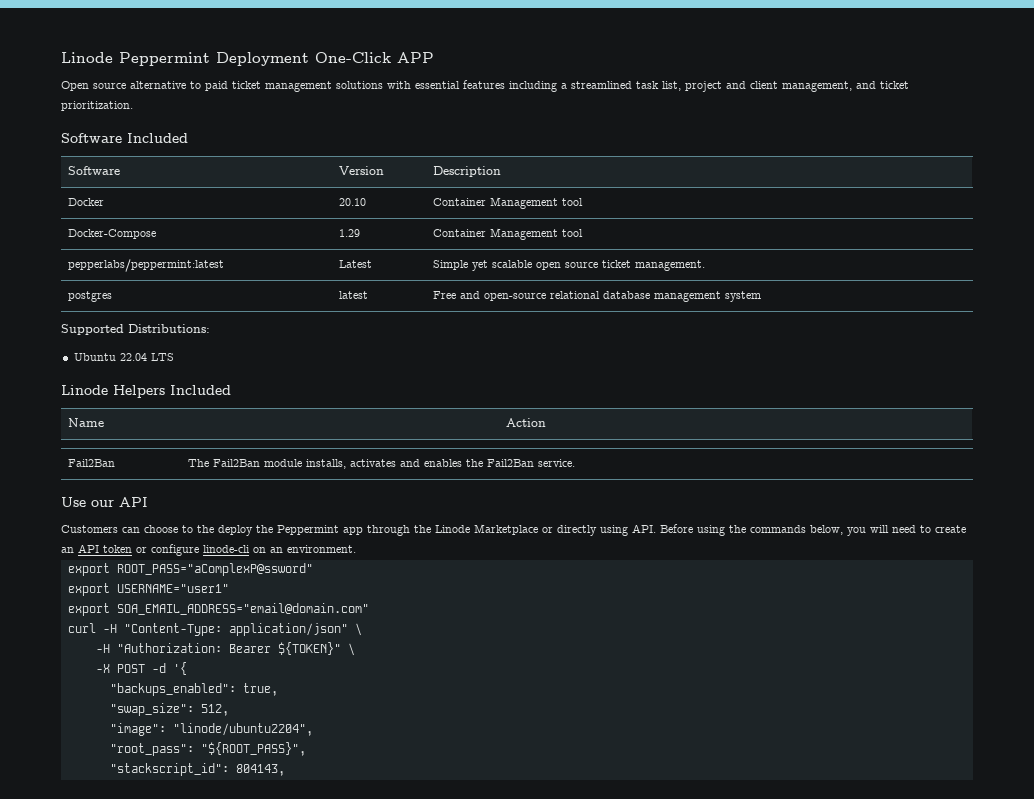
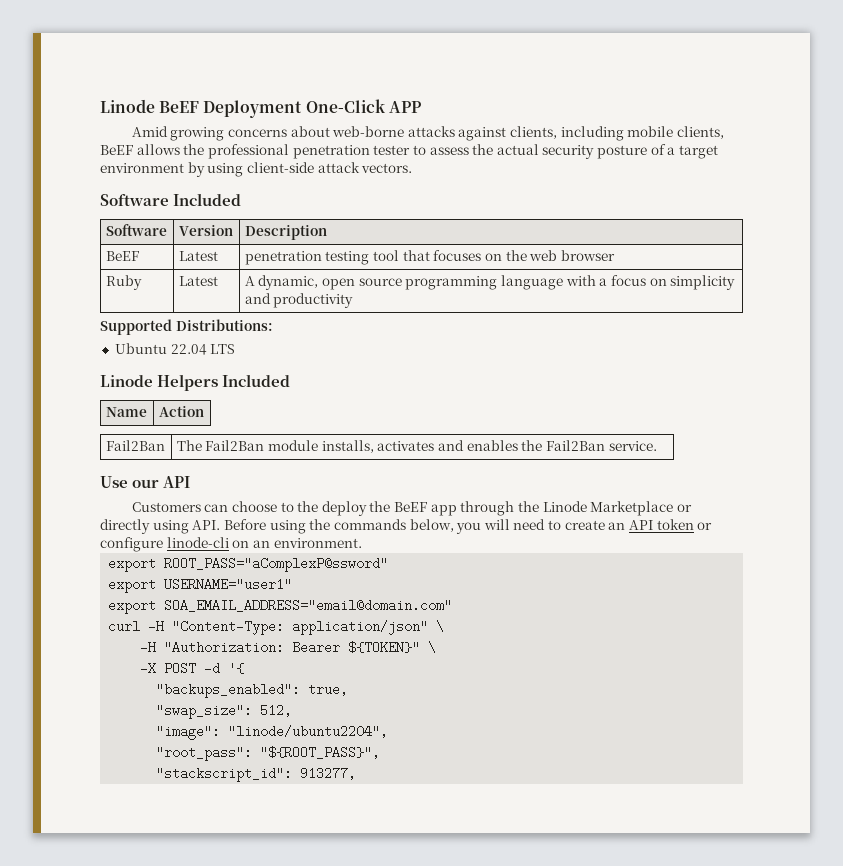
[61,52,210,66] Linode Peppermint -> [100,99,200,113] Linode BeEF
[61,80,909,92] [61,101,133,111] Open source alternative to paid ticket management solutions with essential features including a streamlined task list, project and client management, and ticket prioritization. -> [131,126,725,141] [100,144,719,159] [100,162,413,177] Amid growing concerns about web-borne attacks against clients, including mobile clients, BeEF allows the professional penetration tester to assess the actual security posture of a target environment by using client-side attack vectors.
[67,198,104,206] [338,198,366,206] [432,197,583,209] [67,229,156,239] [338,229,360,237] [432,228,583,240] [67,259,224,272] [338,260,372,268] [432,260,705,271] [67,291,112,302] [338,291,368,299] [432,291,761,302] Docker | 20.10 | Container Management tool // Docker-Compose | 1.29 | Container Management tool // pepperlabs/peppermint:latest | Latest | Simple yet scalable open source ticket management. // postgres | latest | Free and open-source relational database management system -> [105,251,139,261] [178,251,218,261] [244,250,615,265] [105,275,142,290] [178,276,218,286] [244,275,736,290] [244,293,354,308] BeEF | Latest | penetration testing tool that focuses on the web browser // Ruby | Latest | A dynamic, open source programming language with a focus on simplicity and productivity
[277,525,339,535] Peppermint -> [394,502,428,512] BeEF
[235,764,285,776] 804143, -> [300,767,357,780] 913277,

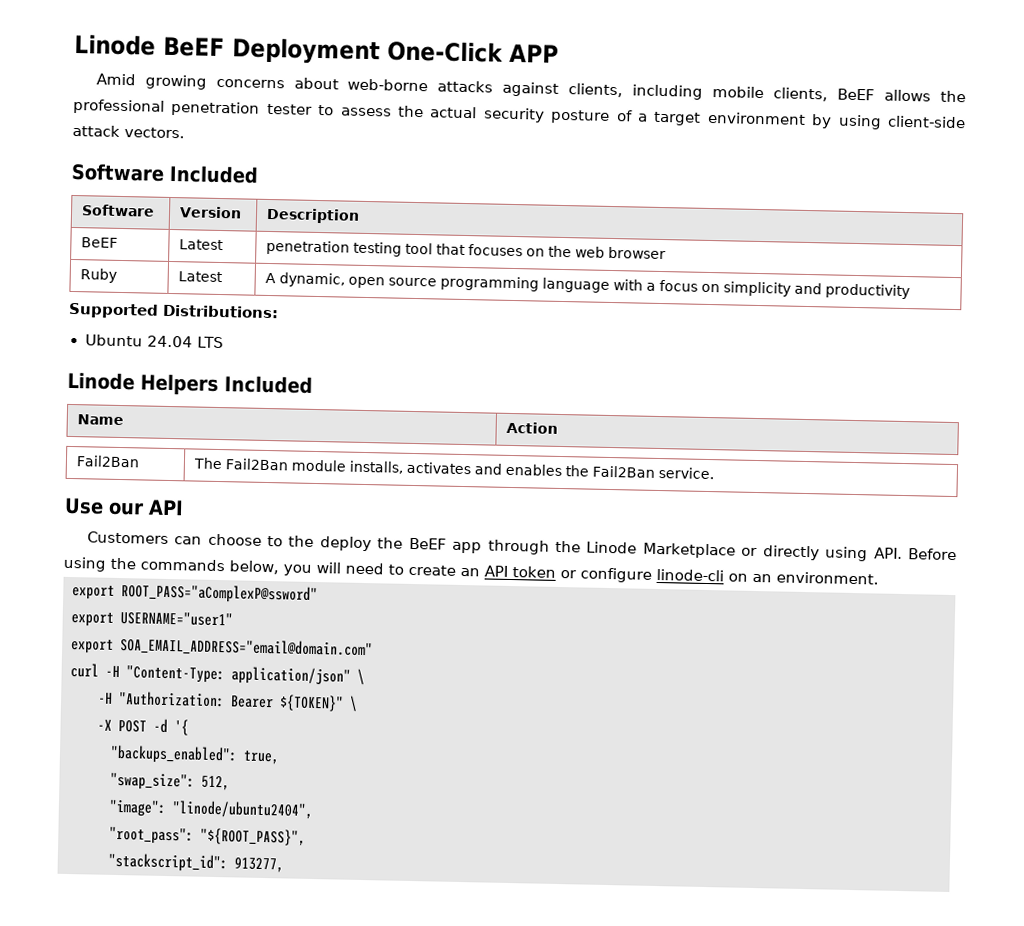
[170,344,207,355] 22.04 -> [146,335,193,348] 24.04
[228,725,389,738] "linode/ubuntu2204", -> [172,800,314,820] "linode/ubuntu2404",

